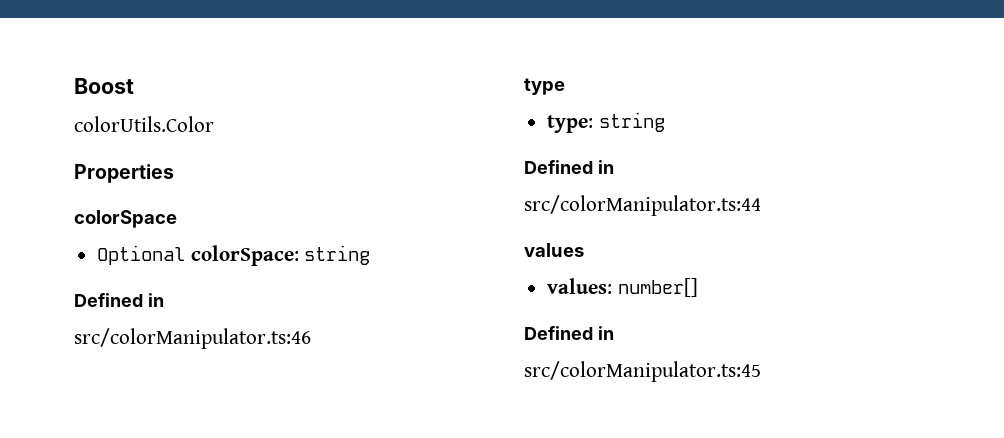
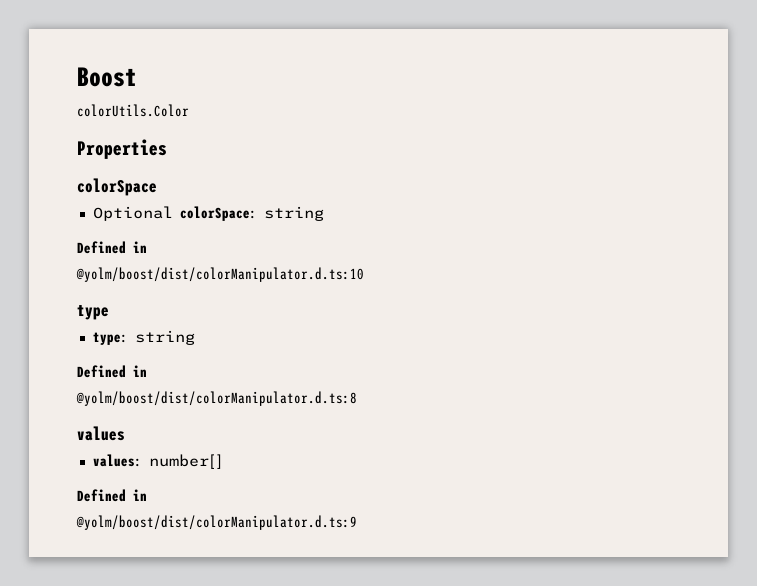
[74,328,311,349] src/colorManipulator.ts:46 -> [76,267,364,282] @yolm/boost/dist/colorManipulator.d.ts:10
[524,195,761,216] src/colorManipulator.ts:44 -> [76,391,357,406] @yolm/boost/dist/colorManipulator.d.ts:8
[524,361,761,382] src/colorManipulator.ts:45 -> [76,515,357,530] @yolm/boost/dist/colorManipulator.d.ts:9

